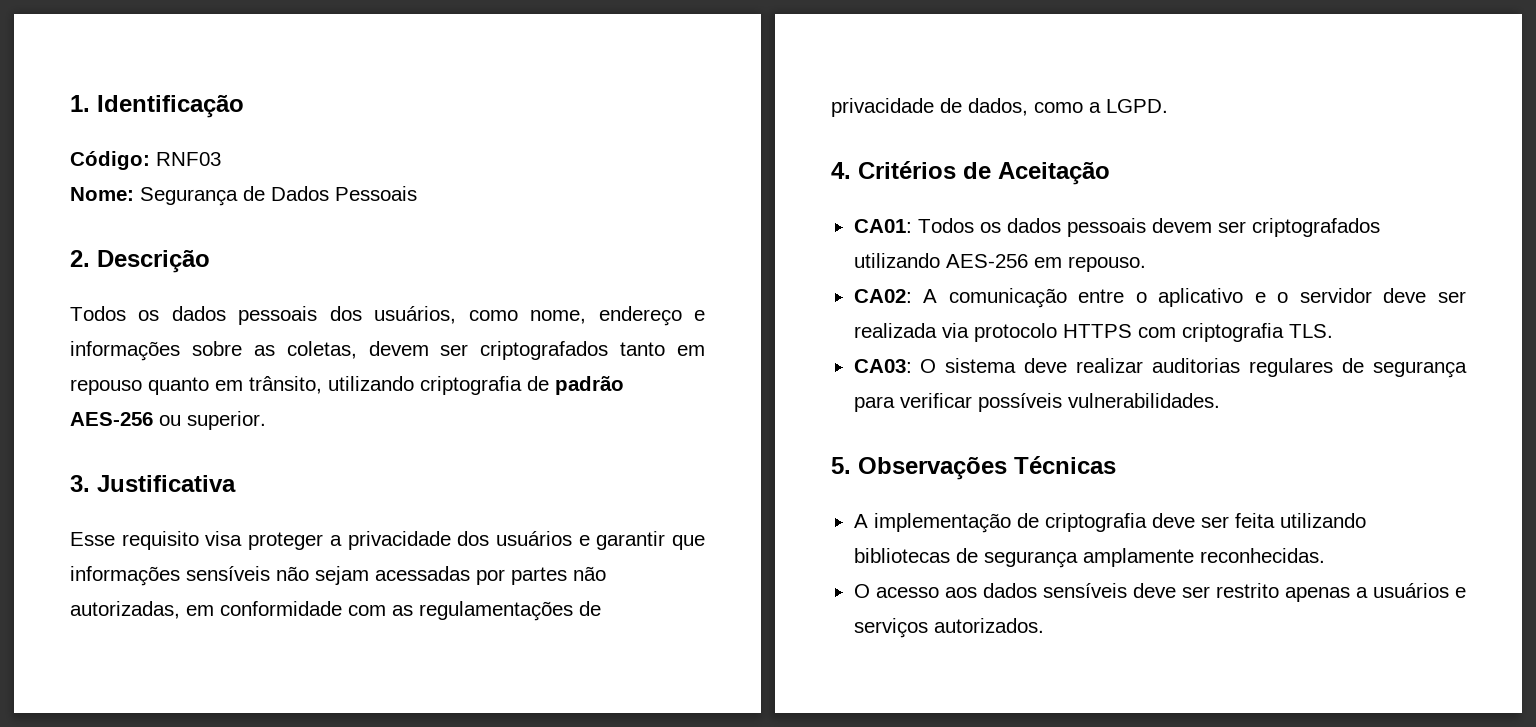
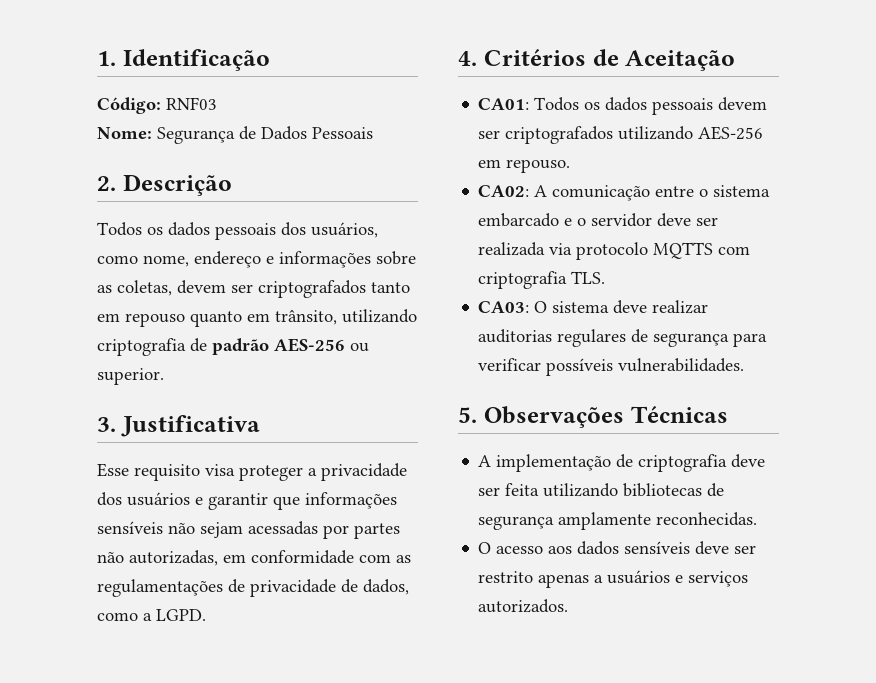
[1158,288,1244,307] aplicativo -> [713,185,771,197] [478,213,560,227] sistema embarcado
[1062,324,1132,338] HTTPS -> [653,242,714,259] MQTTS

